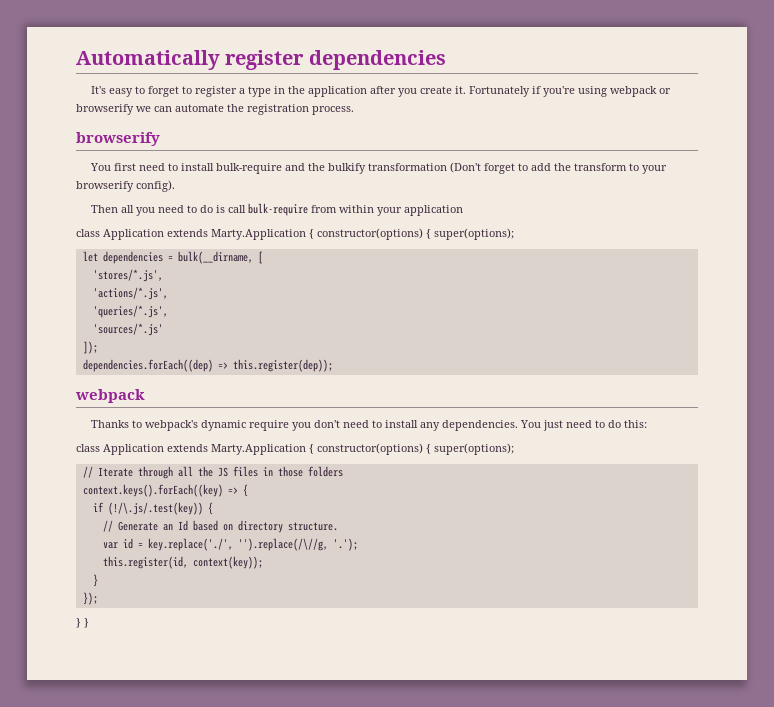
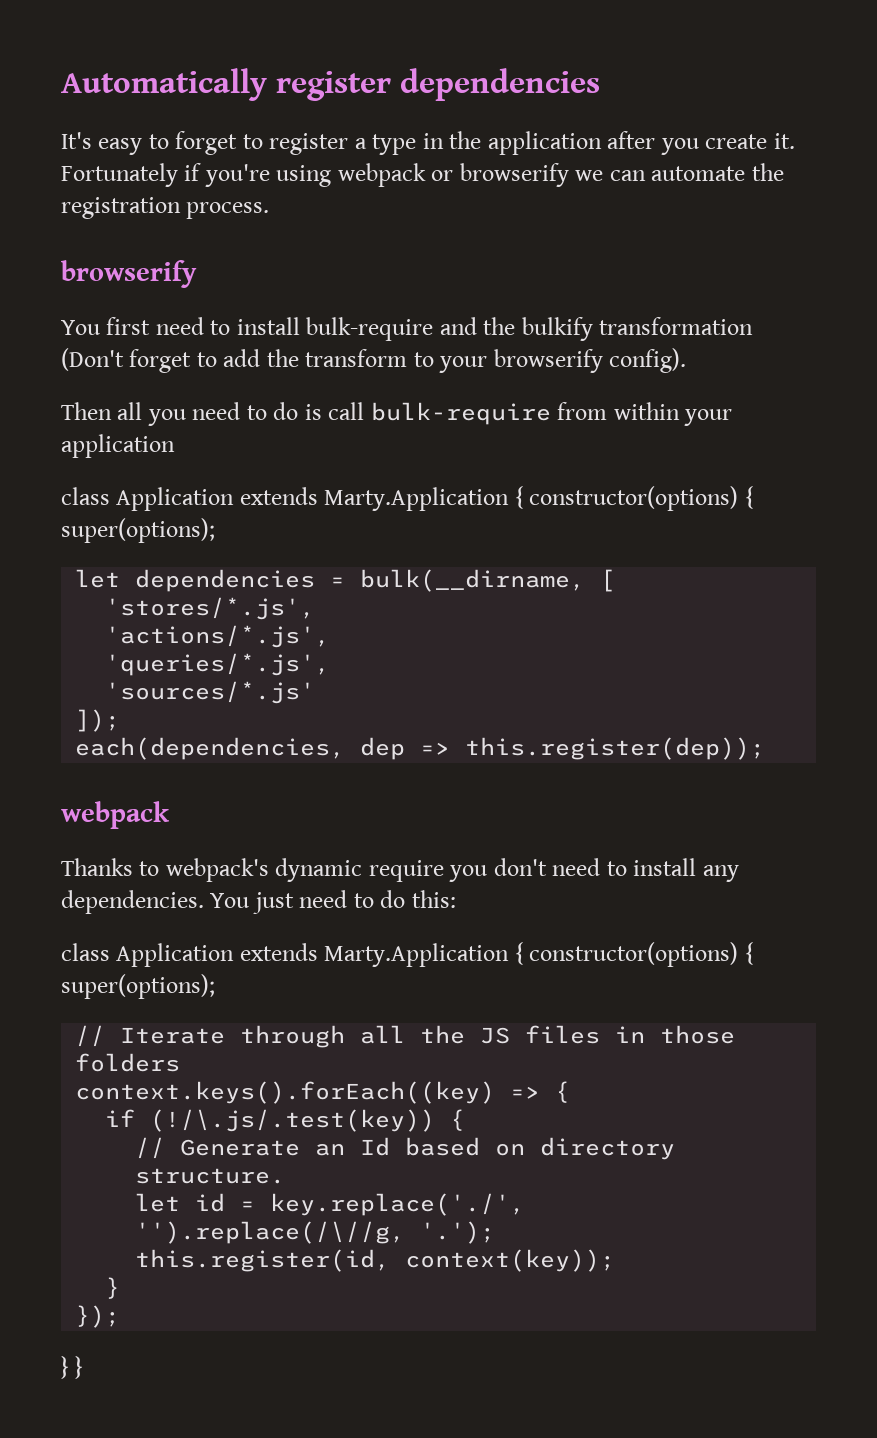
[82,359,213,372] dependencies.forEach((dep) -> [75,737,406,760] each(dependencies, dep
[102,542,118,549] var -> [135,1193,181,1212] let

